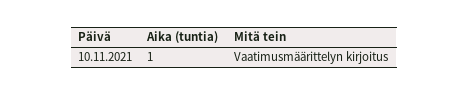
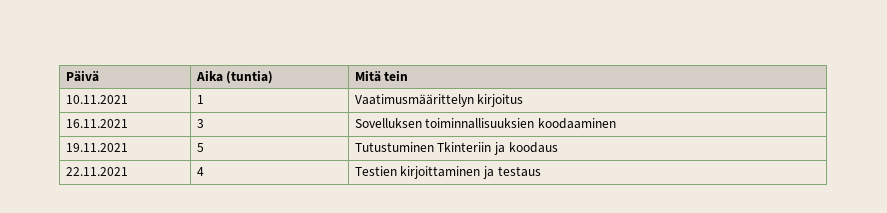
(389, 57) none -> [65,119,128,128] [196,119,204,128] [354,118,616,129] [65,143,128,152] [196,143,204,152] [354,142,558,155] [65,167,128,176] [196,167,204,176] [354,166,541,179] // 16.11.2021 | 3 | Sovelluksen toiminnallisuuksien koodaaminen // 19.11.2021 | 5 | Tutustuminen Tkinteriin ja koodaus // 22.11.2021 | 4 | Testien kirjoittaminen ja testaus

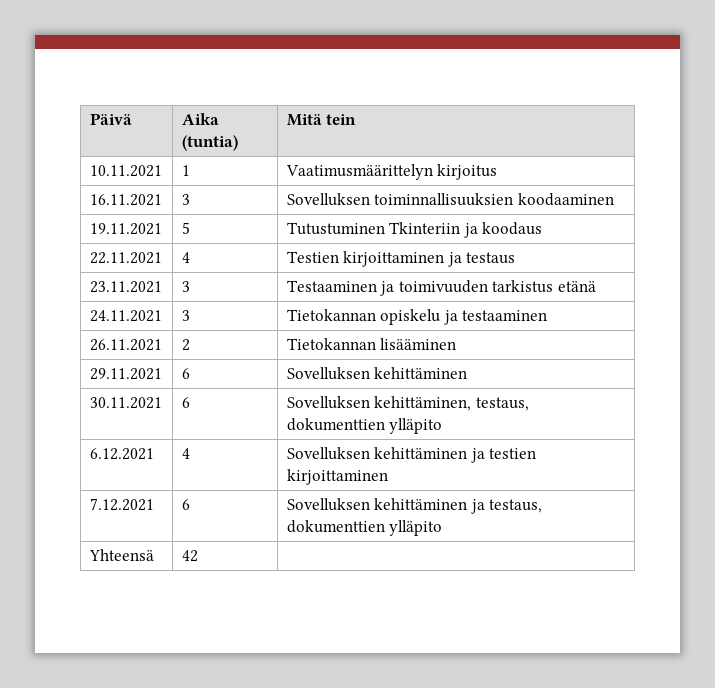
(541, 171) none -> [89,281,162,293] [181,281,190,292] [286,280,596,296] [89,310,162,322] [181,310,190,321] [286,309,548,325] [89,339,162,351] [181,339,190,351] [286,338,457,350] [89,368,162,380] [181,368,190,379] [286,367,468,380] [89,397,162,409] [181,397,190,408] [286,396,529,411] [286,418,443,434] [89,448,154,460] [181,448,190,459] [286,447,537,463] [286,469,388,485] [89,498,154,511] [181,499,190,510] [286,498,543,514] [286,520,443,536] [88,549,154,561] [181,550,198,562] // 23.11.2021 | 3 | Testaaminen ja toimivuuden tarkistus etänä // 24.11.2021 | 3 | Tietokannan opiskelu ja testaaminen // 26.11.2021 | 2 | Tietokannan lisääminen // 29.11.2021 | 6 | Sovelluksen kehittäminen // 30.11.2021 | 6 | Sovelluksen kehittäminen, testaus, dokumenttien ylläpito // 6.12.2021 | 4 | Sovelluksen kehittäminen ja testien kirjoittaminen // 7.12.2021 | 6 | Sovelluksen kehittäminen ja testaus, dokumenttien ylläpito // Yhteensä | 42 |

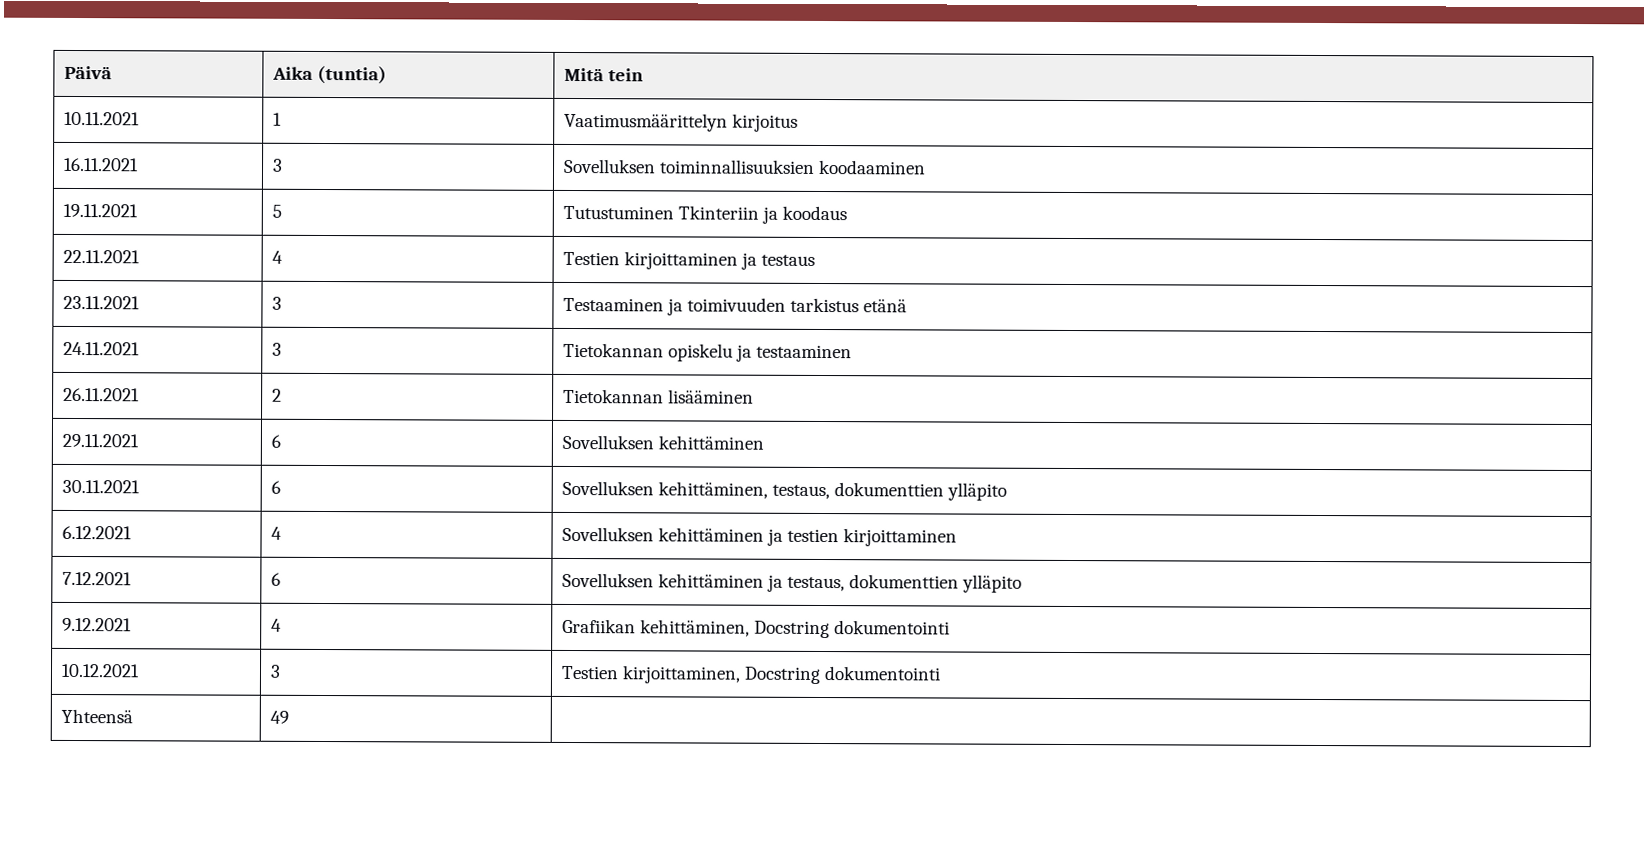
(443, 528) none -> [61,617,132,632] [270,618,282,632] [561,618,950,639] [60,663,140,678] [269,664,281,678] [560,665,941,684] // 9.12.2021 | 4 | Grafiikan kehittäminen, Docstring dokumentointi // 10.12.2021 | 3 | Testien kirjoittaminen, Docstring dokumentointi
[181,550,198,562] 42 -> [269,710,289,724] 49

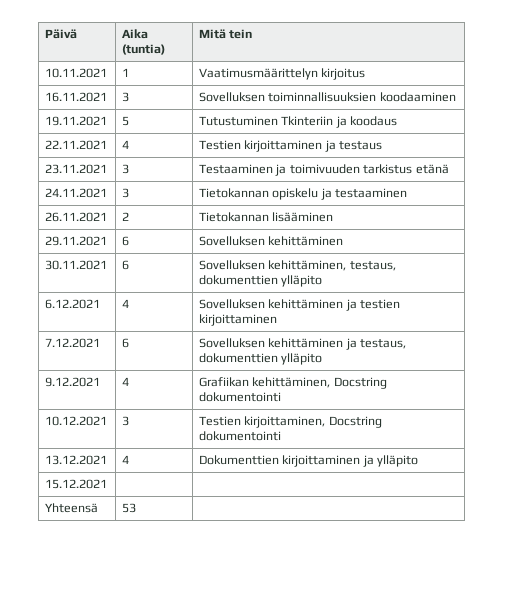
(941, 673) none -> [45,455,108,465] [122,455,130,464] [199,455,419,467] [45,479,108,489] // 13.12.2021 | 4 | Dokumenttien kirjoittaminen ja ylläpito // 15.12.2021 | |
[269,710,289,724] 49 -> [122,503,137,513] 53

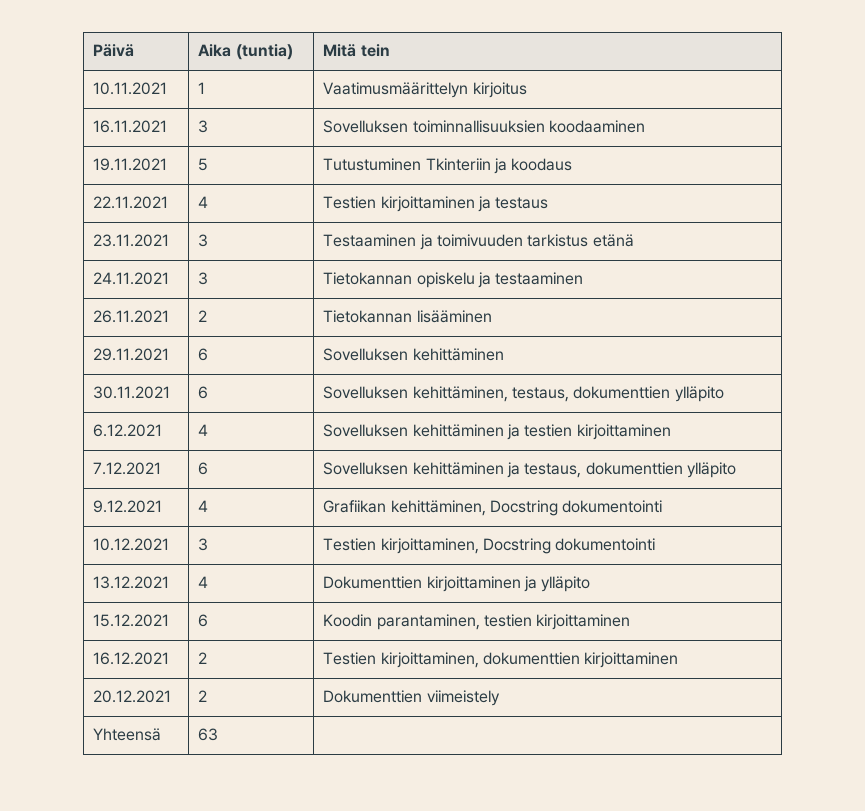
(108, 484) | -> [198,614,209,627] [323,614,631,630] [93,652,170,665] [198,652,208,664] [323,652,679,668] [93,690,172,703] [198,690,208,702] [323,690,500,706] 6 | Koodin parantaminen, testien kirjoittaminen // 16.12.2021 | 2 | Testien kirjoittaminen, dokumenttien kirjoittaminen // 20.12.2021 | 2 | Dokumenttien viimeistely
[122,503,137,513] 53 -> [198,728,219,741] 63

